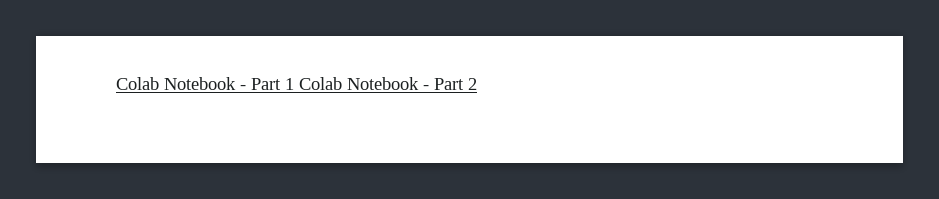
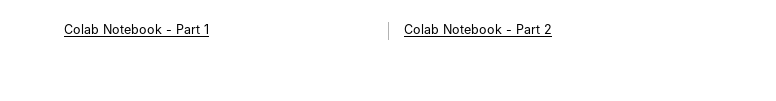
(294, 84) none -> (209, 29) //

